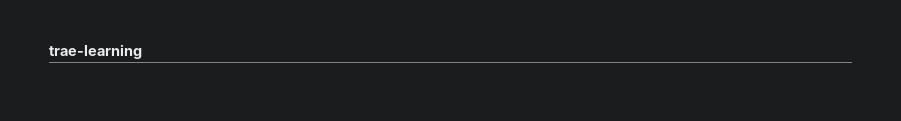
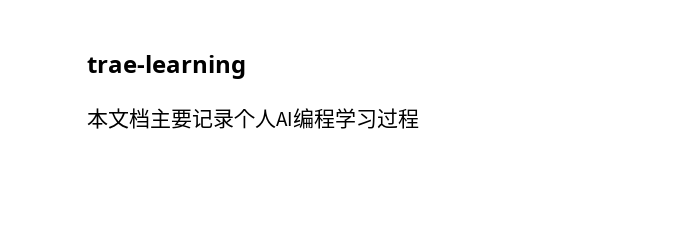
(142, 51) none -> [87,108,419,129] // 本文档主要记录个人AI编程学习过程

